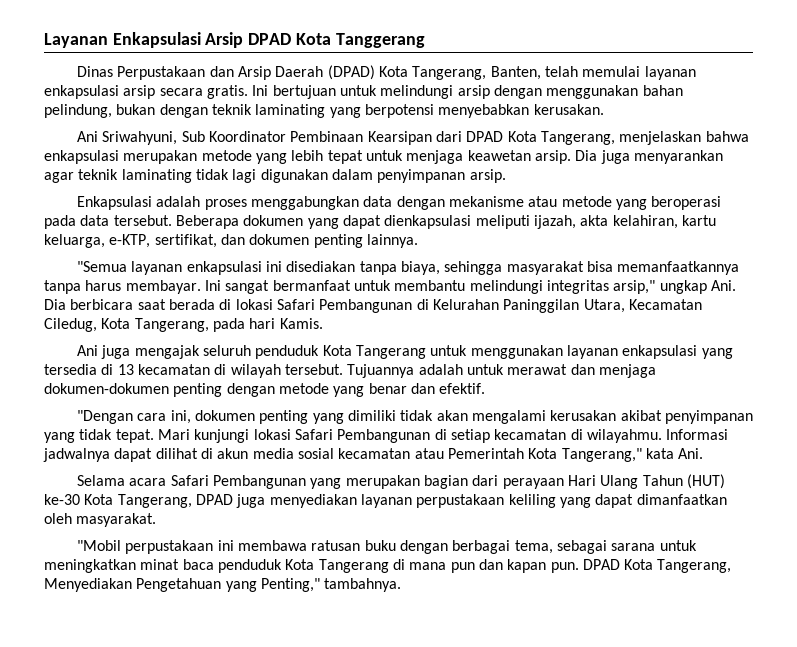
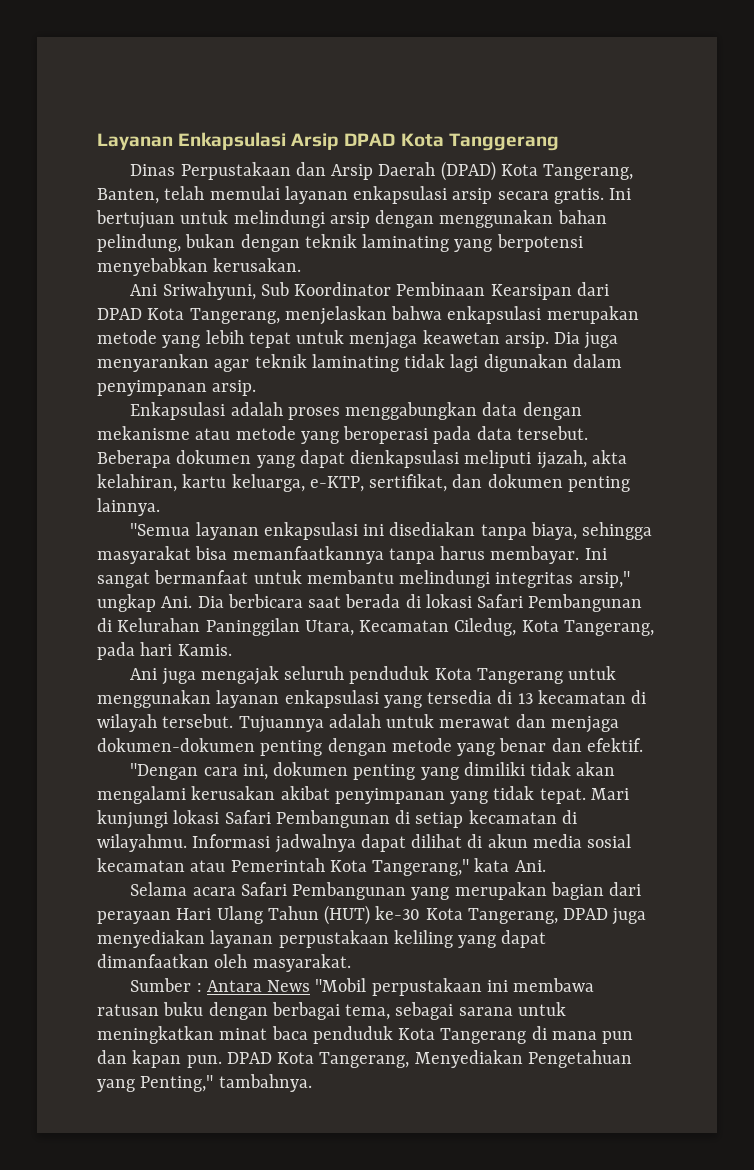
(157, 520) none -> [130,978,311,992] Sumber : Antara News

